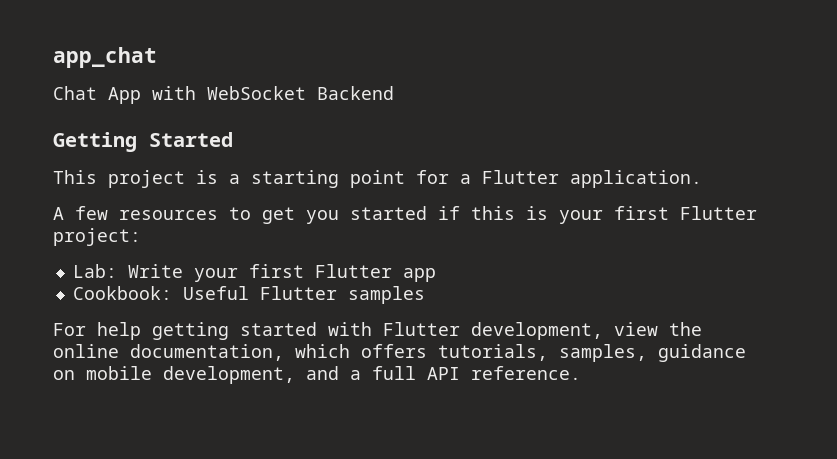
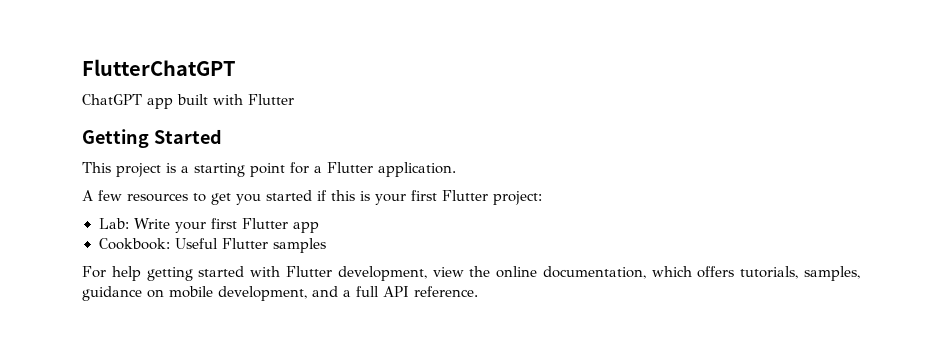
[53,47,157,68] [53,86,394,104] app_chat // Chat App with WebSocket Backend -> [82,59,236,76] [82,94,294,109] FlutterChatGPT // ChatGPT app built with Flutter

